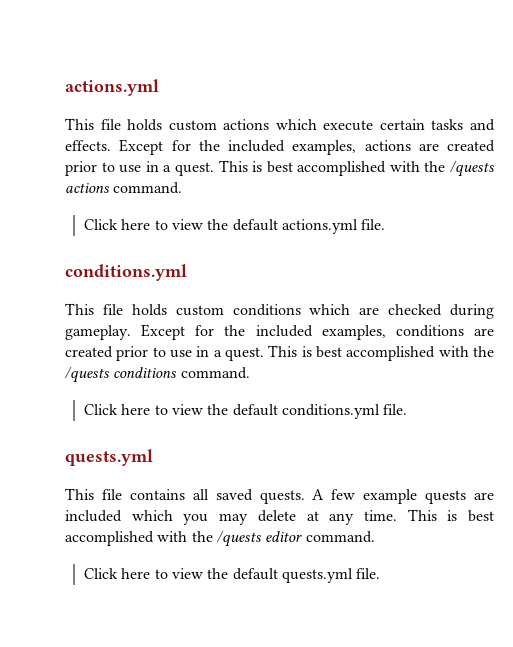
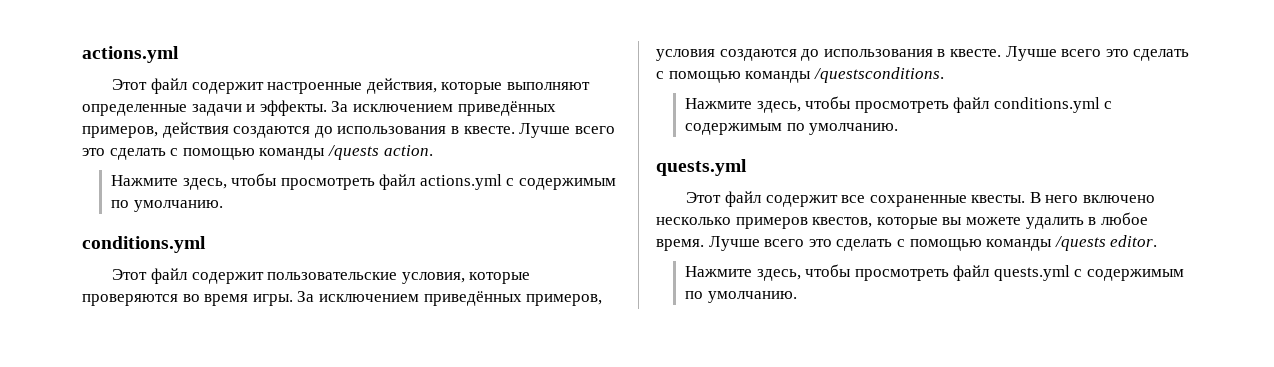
[65,118,495,131] [65,139,495,155] [65,160,495,177] [65,182,183,194] [83,219,386,234] [65,264,187,281] [65,303,494,319] [65,324,495,340] [65,345,495,361] [65,366,250,383] [83,404,408,419] [65,449,153,466] [65,488,494,504] [65,509,494,525] [65,530,375,547] [83,568,381,583] This file holds custom actions which execute certain tasks and effects. Except for the included examples, actions are created prior to use in a quest. This is best accomplished with the /quests actions command. // Click here to view the default actions.yml file. // conditions.yml // This file holds custom conditions which are checked during gameplay. Except for the included examples, conditions are created prior to use in a quest. This is best accomplished with the /quests conditions command. // Click here to view the default conditions.yml file. // quests.yml // This file contains all saved quests. A few example quests are included which you may delete at any time. This is best accomplished with the /quests editor command. // Click here to view the default quests.yml file. -> [112,78,590,94] [82,100,556,116] [82,122,615,138] [82,145,433,160] [110,173,617,190] [110,200,223,212] [82,236,206,253] [112,268,531,284] [82,291,603,306] [656,46,1190,61] [656,67,944,83] [684,96,1113,113] [684,123,899,135] [656,159,747,176] [686,191,1156,207] [656,212,1148,229] [656,235,1158,251] [684,264,1185,281] [684,291,797,303] Этот файл содержит настроенные действия, которые выполняют определенные задачи и эффекты. За исключением приведённых примеров, действия создаются до использования в квесте. Лучше всего это сделать с помощью команды /quests action. // Нажмите здесь, чтобы просмотреть файл actions.yml с содержимым по умолчанию. // conditions.yml // Этот файл содержит пользовательские условия, которые проверяются во время игры. За исключением приведённых примеров, условия создаются до использования в квесте. Лучше всего это сделать с помощью команды /questsconditions. // Нажмите здесь, чтобы просмотреть файл conditions.yml с содержимым по умолчанию. // quests.yml // Этот файл содержит все сохраненные квесты. В него включено несколько примеров квестов, которые вы можете удалить в любое время. Лучше всего это сделать с помощью команды /quests editor. // Нажмите здесь, чтобы просмотреть файл quests.yml с содержимым по умолчанию.

